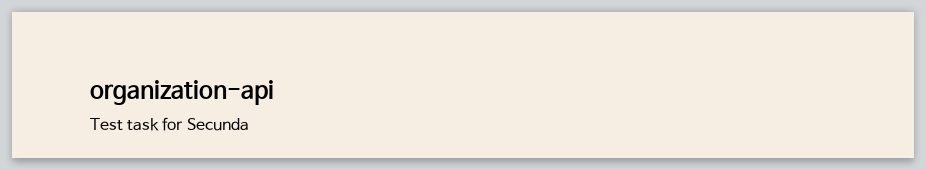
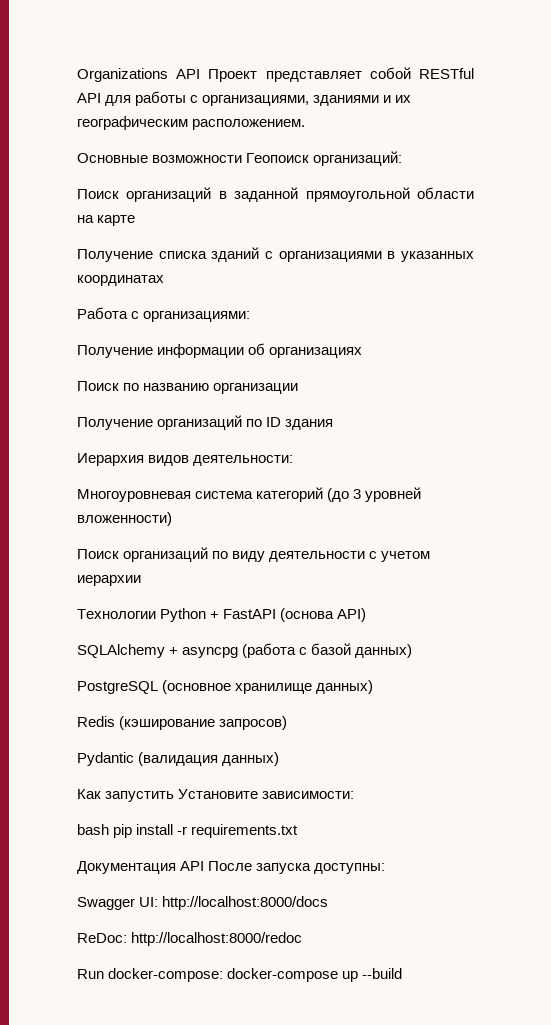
[90,80,274,105] [90,117,249,131] organization-api // Test task for Secunda -> [77,67,474,82] [77,91,412,106] [77,116,306,130] [77,151,403,166] [77,187,474,202] [77,215,136,226] [77,247,474,262] [77,275,164,286] [77,307,251,322] [77,343,363,358] [77,381,299,394] [77,415,334,430] [77,453,294,466] [77,487,422,502] [77,512,172,526] [77,547,431,562] [77,575,141,586] [77,608,367,622] [77,643,413,658] [77,680,374,694] [77,716,288,730] [77,752,280,766] [77,789,355,802] [77,824,299,838] [77,861,386,874] [77,896,329,910] [77,932,303,946] [77,968,403,982] Organizations API Проект представляет собой RESTful API для работы с организациями, зданиями и их географическим расположением. // Основные возможности Геопоиск организаций: // Поиск организаций в заданной прямоугольной области на карте // Получение списка зданий с организациями в указанных координатах // Работа с организациями: // Получение информации об организациях // Поиск по названию организации // Получение организаций по ID здания // Иерархия видов деятельности: // Многоуровневая система категорий (до 3 уровней вложенности) // Поиск организаций по виду деятельности с учетом иерархии // Технологии Python + FastAPI (основа API) // SQLAlchemy + asyncpg (работа с базой данных) // PostgreSQL (основное хранилище данных) // Redis (кэширование запросов) // Pydantic (валидация данных) // Как запустить Установите зависимости: // bash pip install -r requirements.txt // Документация API После запуска доступны: // Swagger UI: http://localhost:8000/docs // ReDoc: http://localhost:8000/redoc // Run docker-compose: docker-compose up --build

